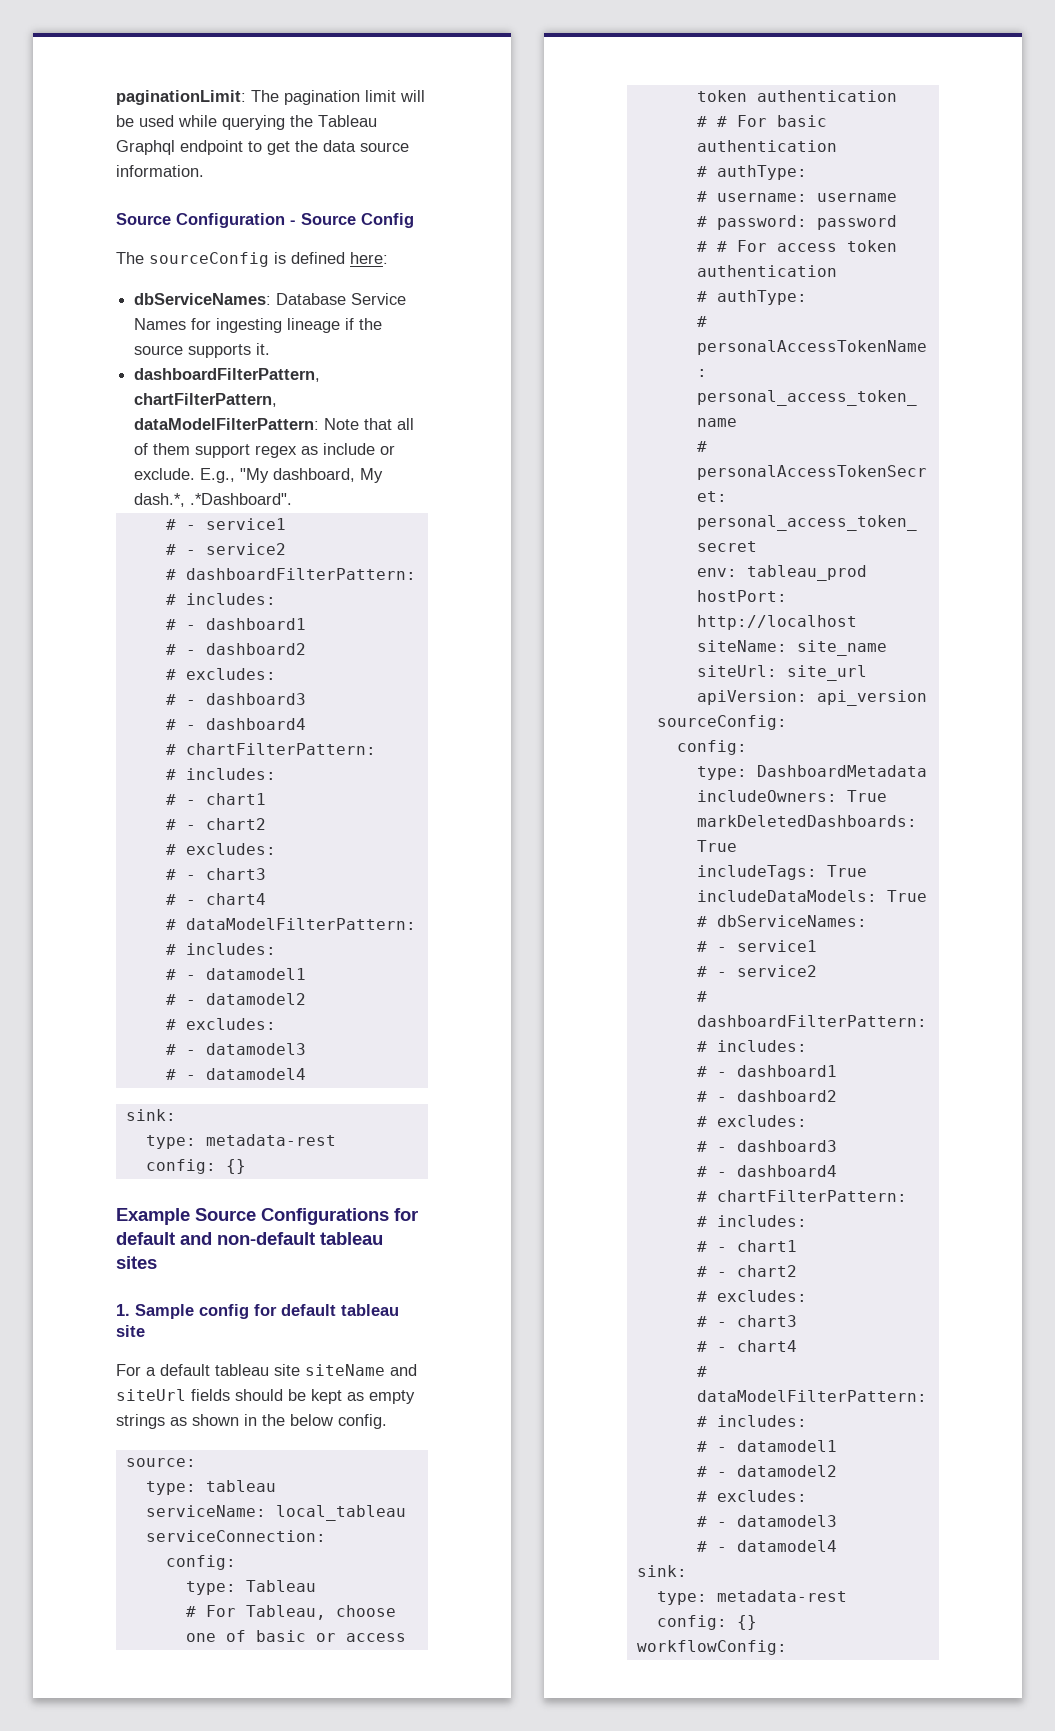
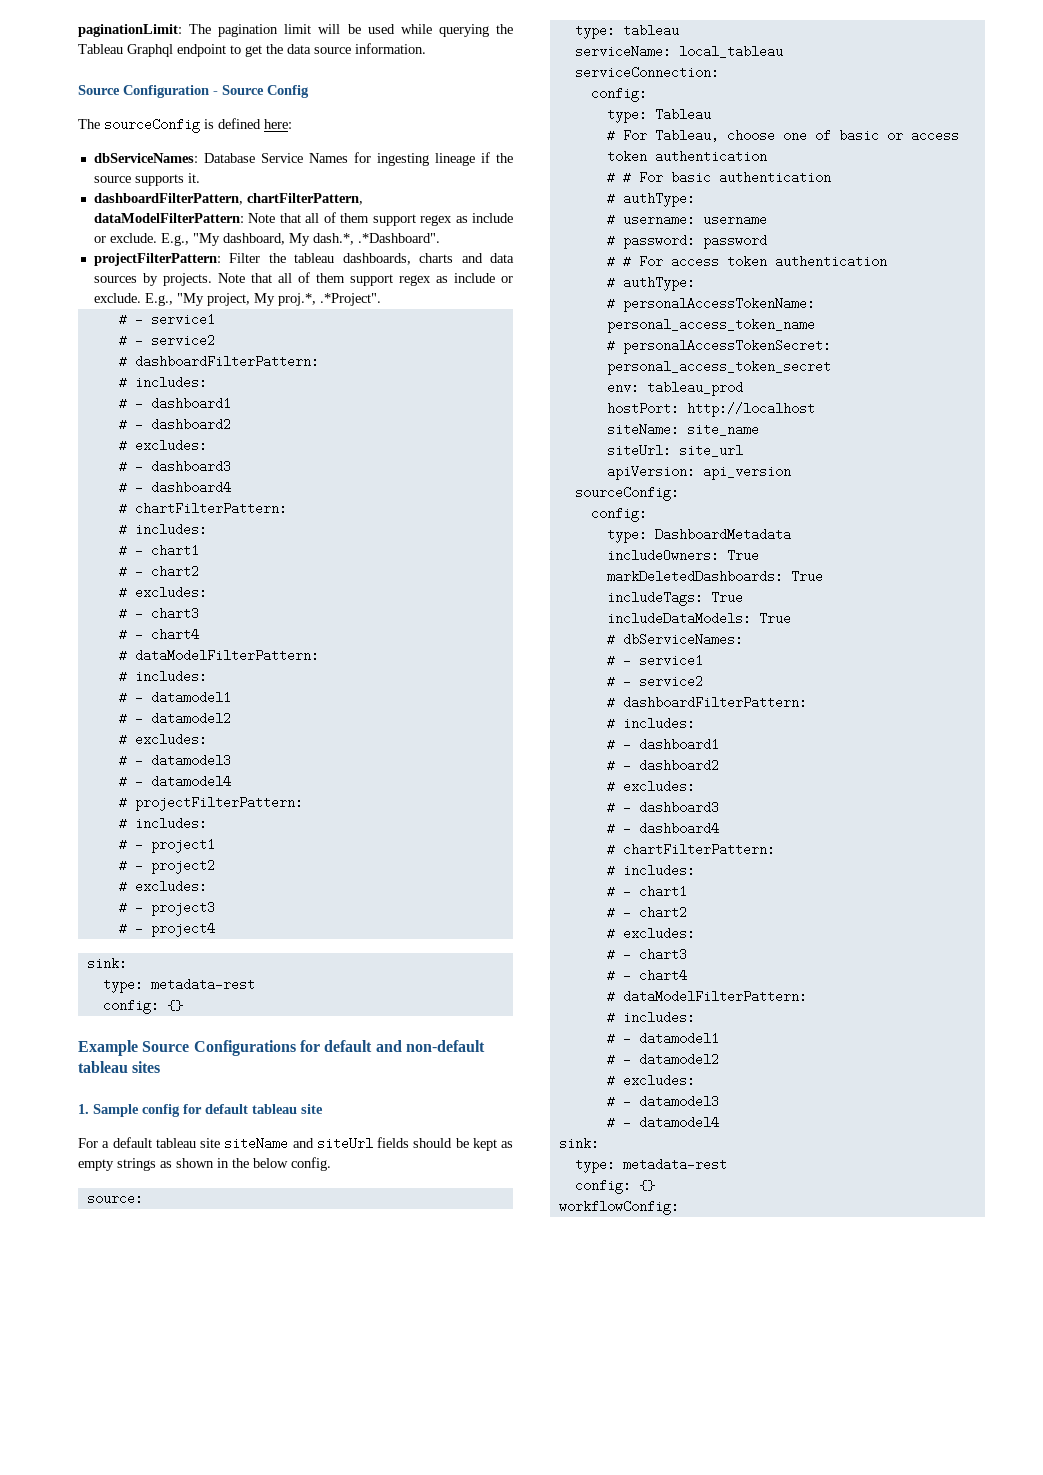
(293, 499) none -> [93,253,515,266] [93,272,513,286] [93,293,381,306] // projectFilterPattern: Filter the tableau dashboards, charts and data sources by projects. Note that all of them support regex as include or exclude. E.g., "My project, My proj.*, .*Project".
(306, 1074) none -> [118,796,303,811] [118,817,207,830] [118,838,215,853] [118,859,215,874] [118,880,207,893] [118,901,215,916] [118,922,215,937] // # projectFilterPattern: // # includes: // # - project1 // # - project2 // # excludes: // # - project3 // # - project4

